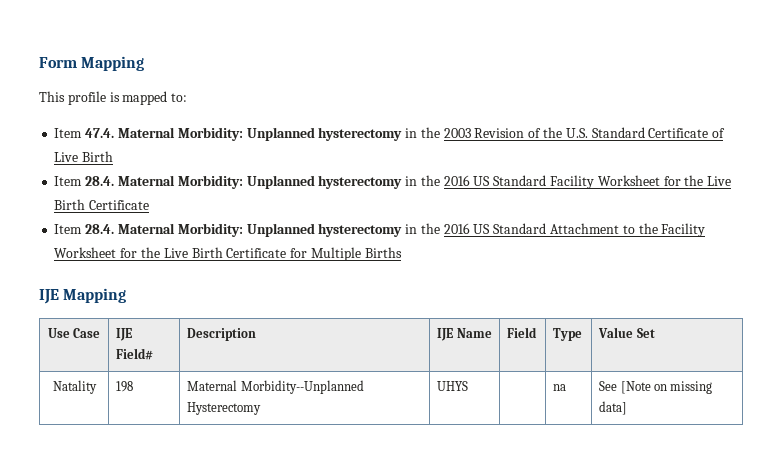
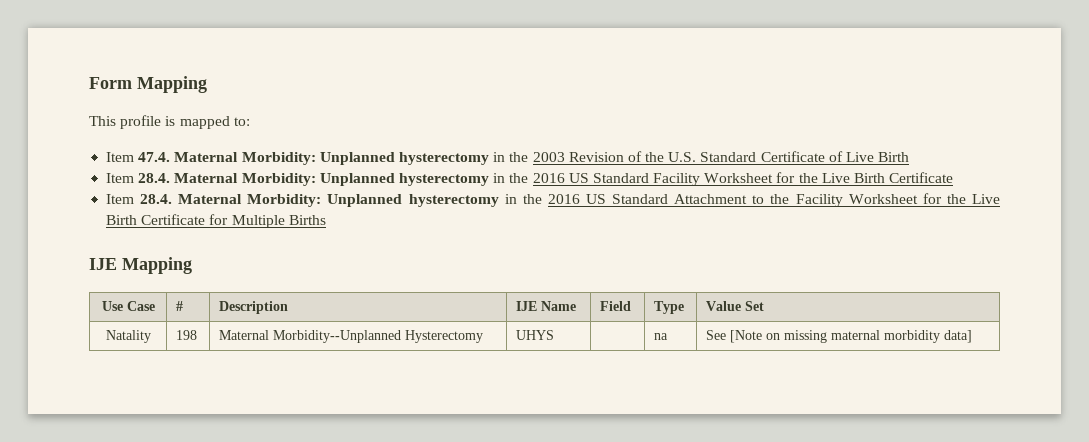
[116,328,133,341] [116,348,154,360] IJE Field# -> [175,301,183,311] #
(713, 387) none -> [830,330,940,343] maternal morbidity

